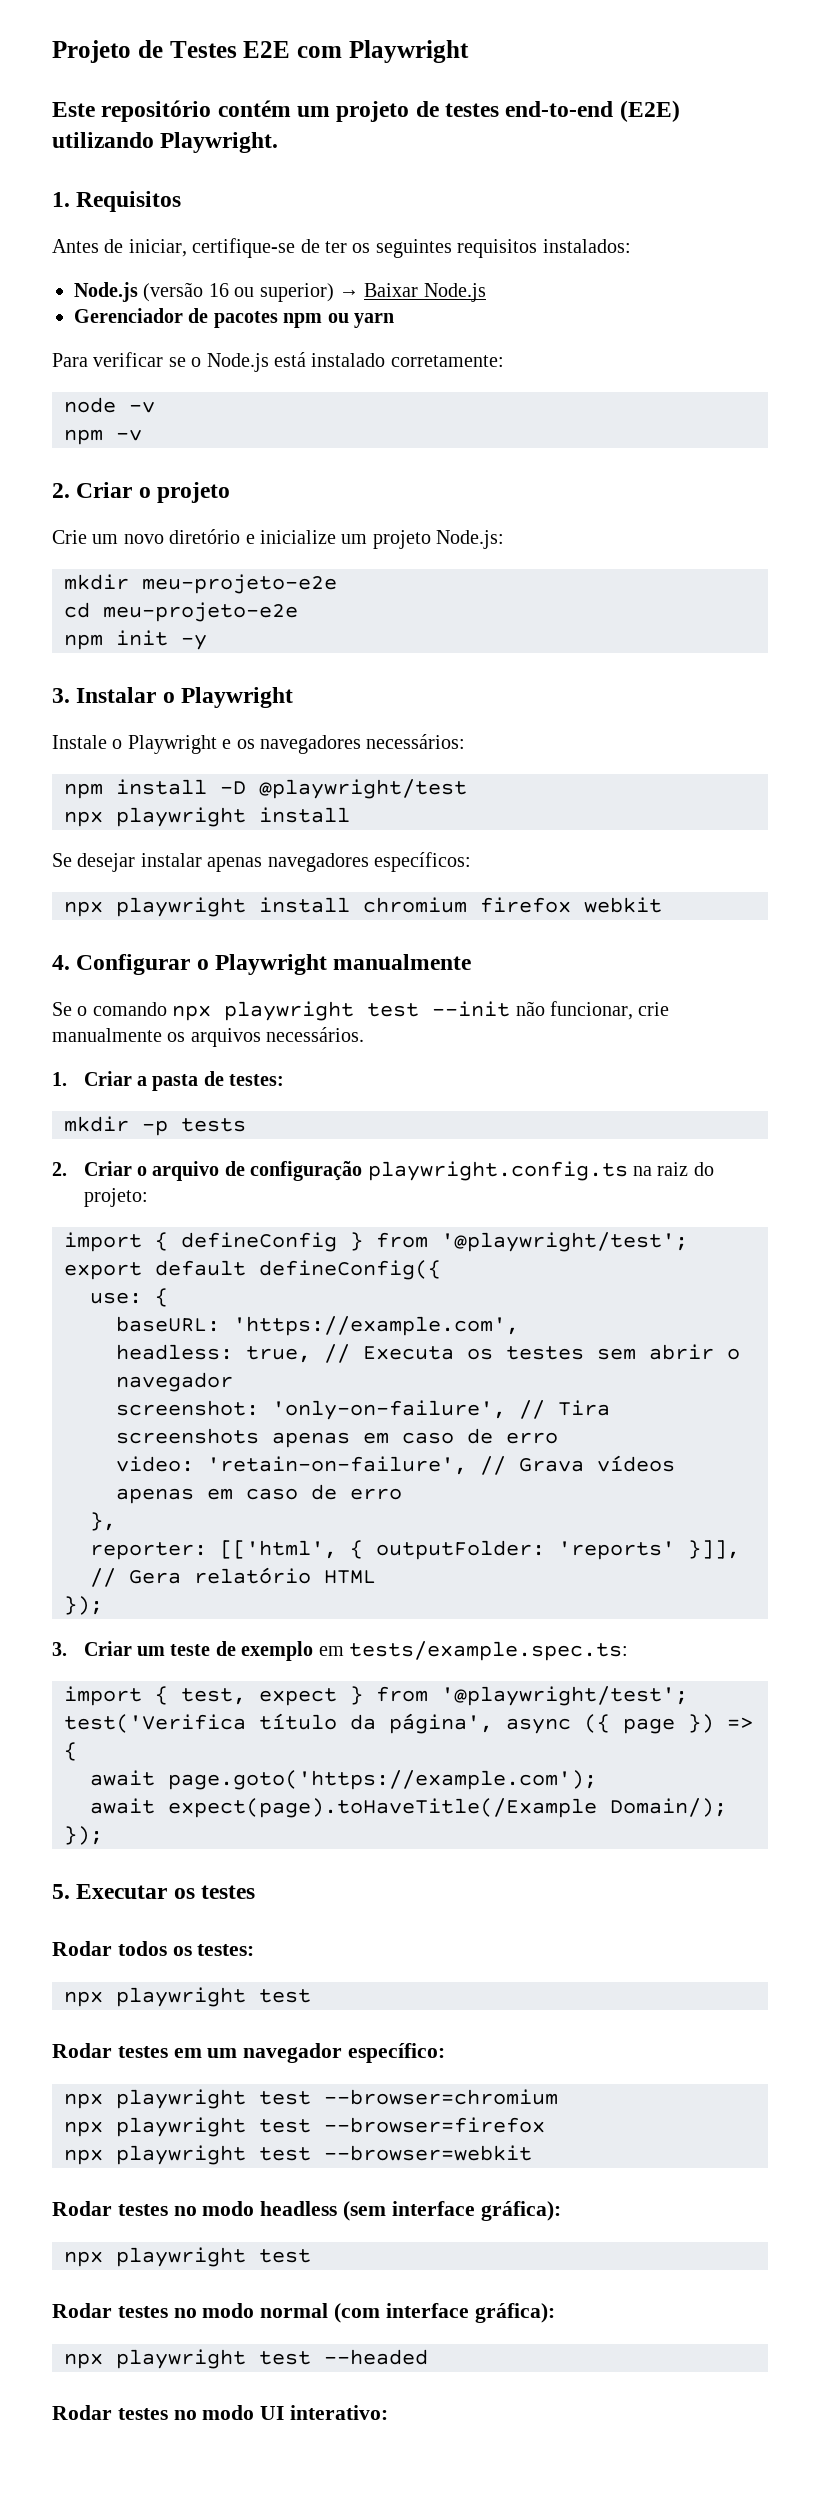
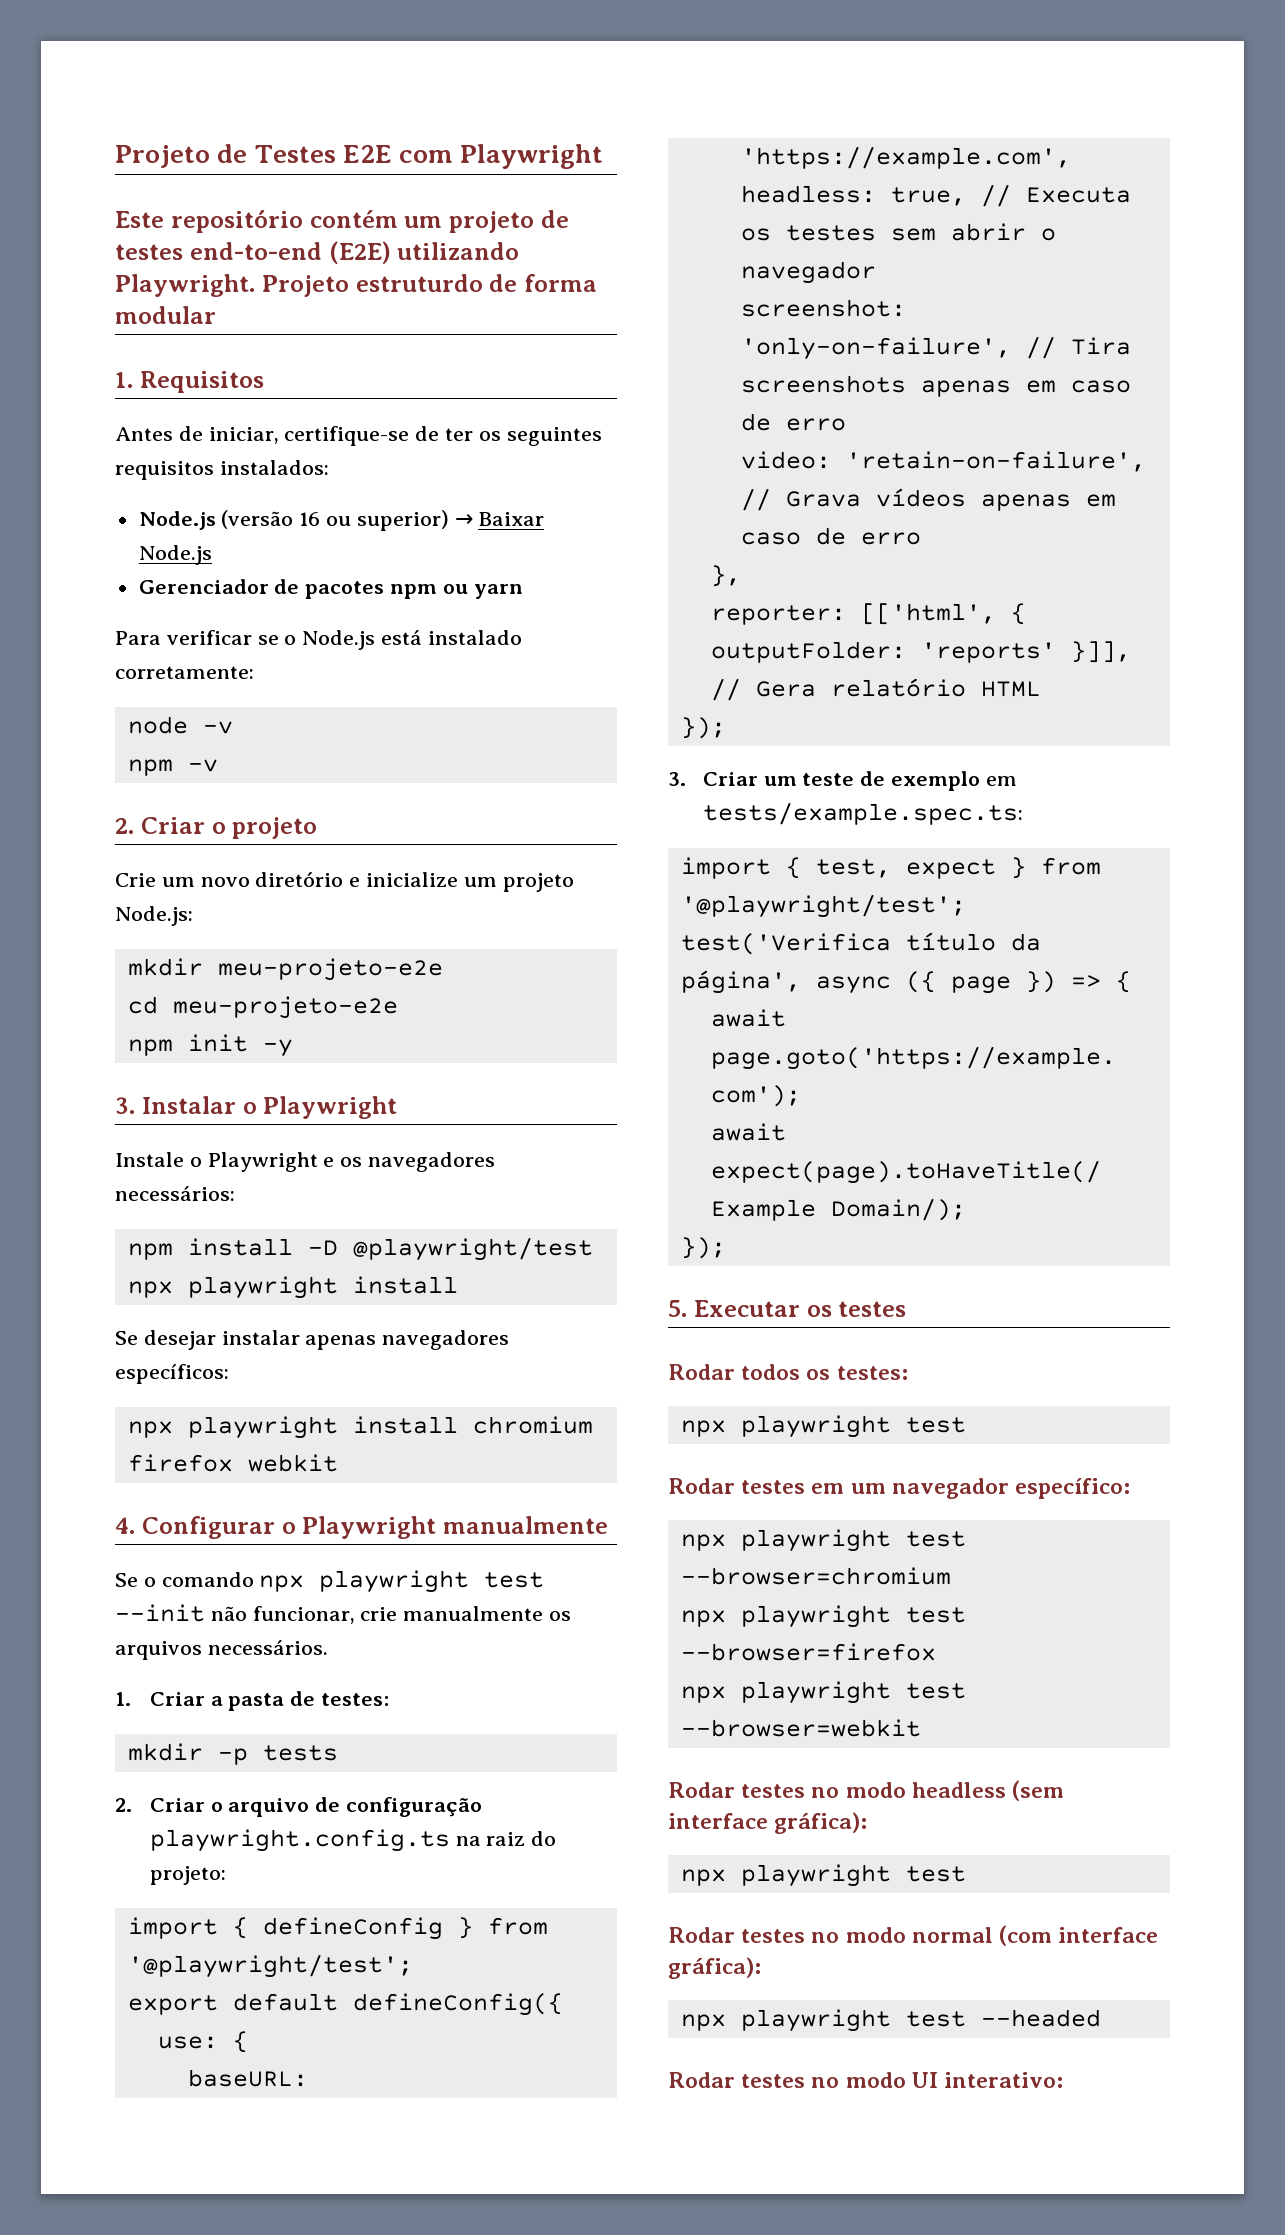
(279, 142) none -> [261,274,597,297] [115,306,216,324] Projeto estruturdo de forma modular

